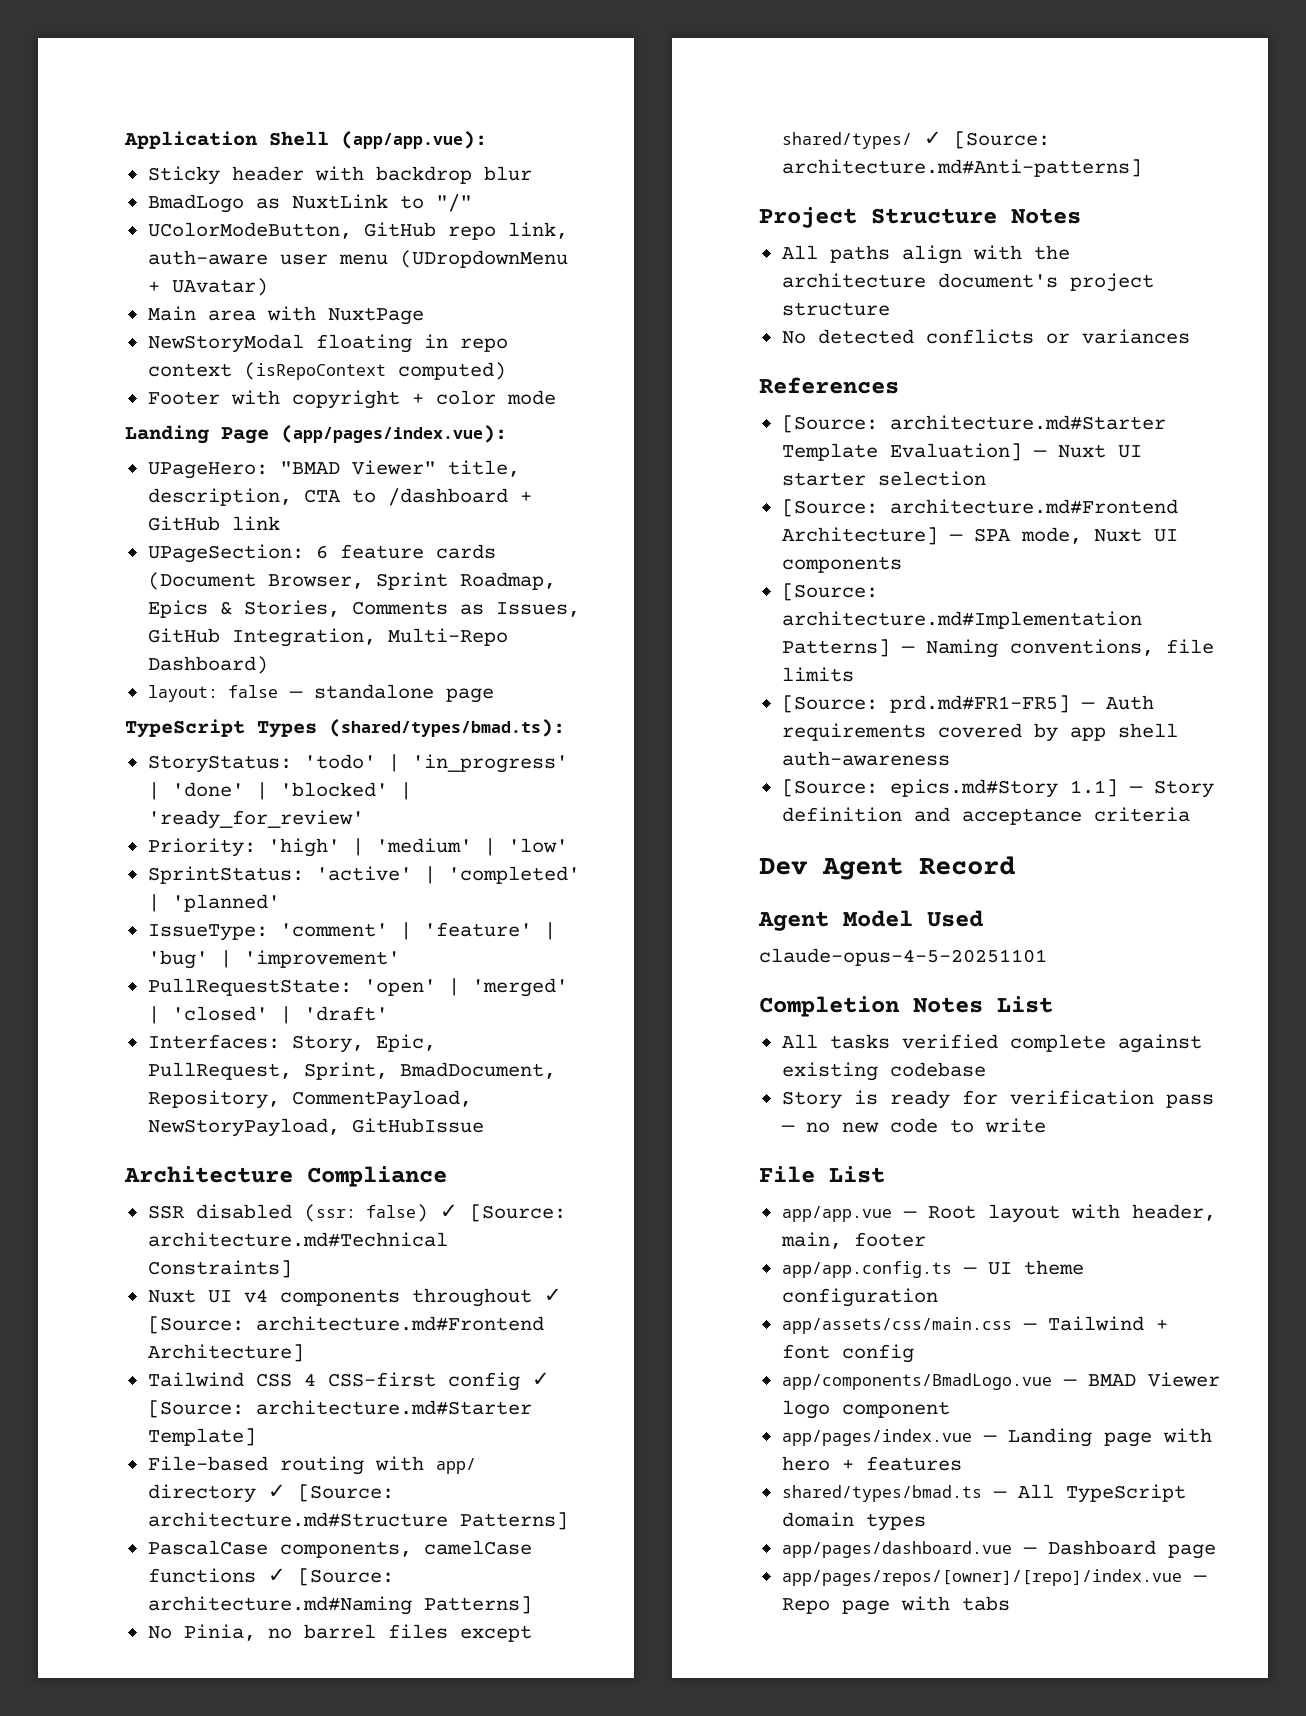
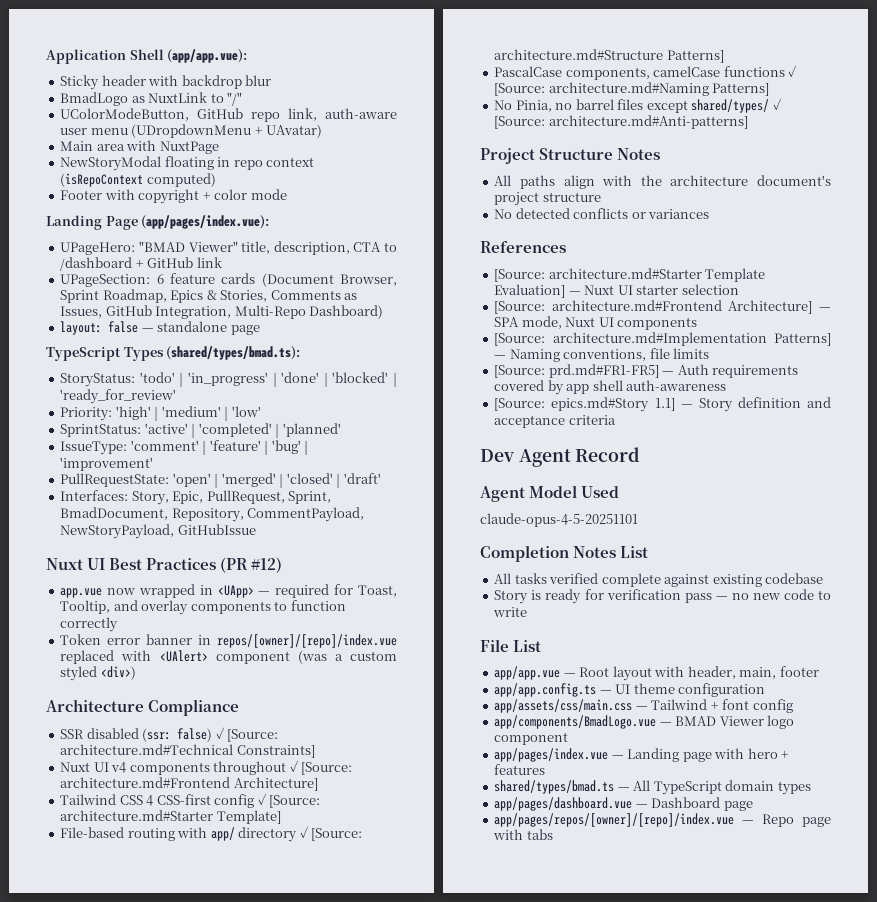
(484, 1125) none -> [46,557,283,573] [60,584,397,598] [60,600,346,615] [60,617,119,632] [60,634,397,648] [60,650,397,664] [60,666,136,681] // Nuxt UI Best Practices (PR #12) // app.vue now wrapped in <UApp> — required for Toast, Tooltip, and overlay components to function correctly // Token error banner in repos/[owner]/[repo]/index.vue replaced with <UAlert> component (was a custom styled <div>)

